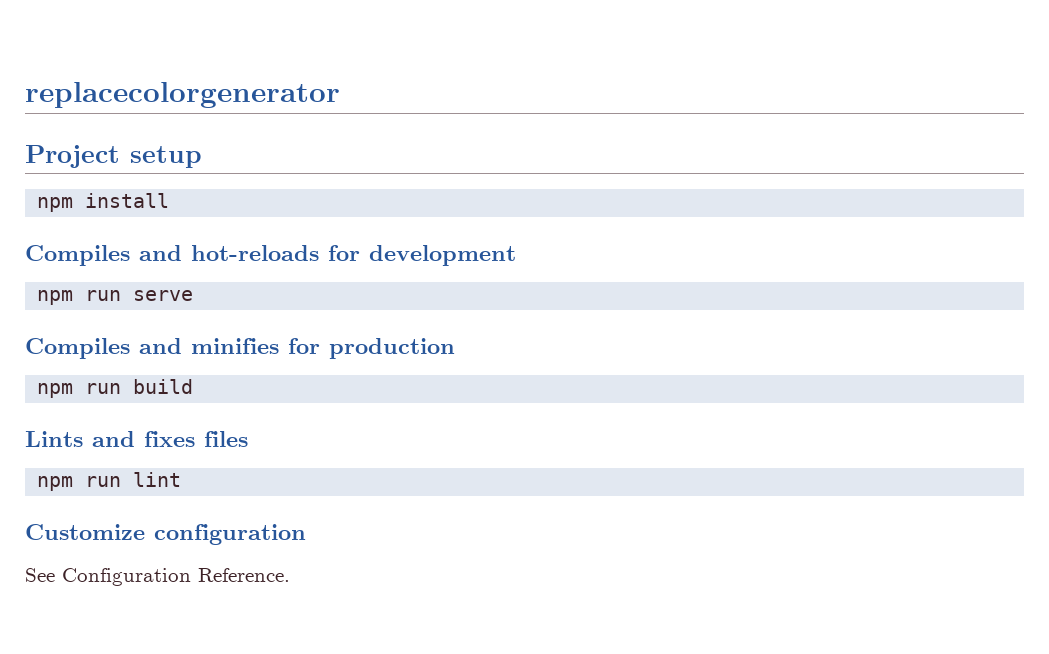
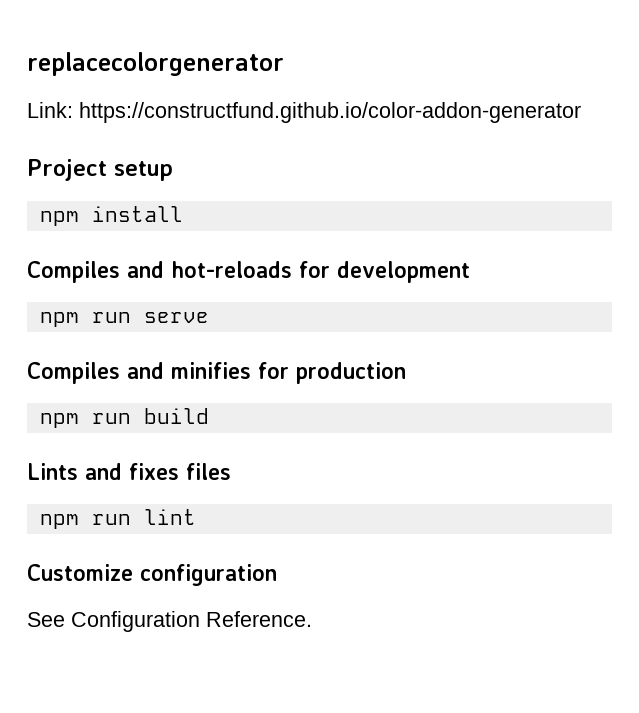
(340, 95) none -> [27,102,581,123] // Link: https://constructfund.github.io/color-addon-generator

